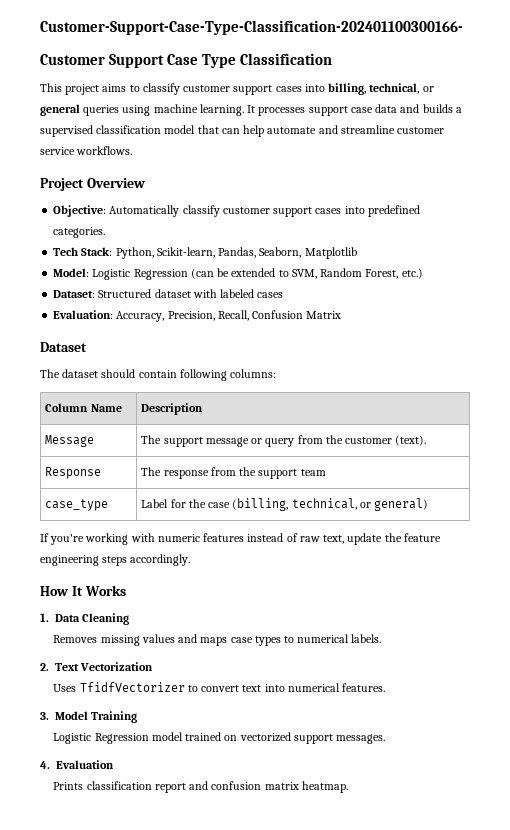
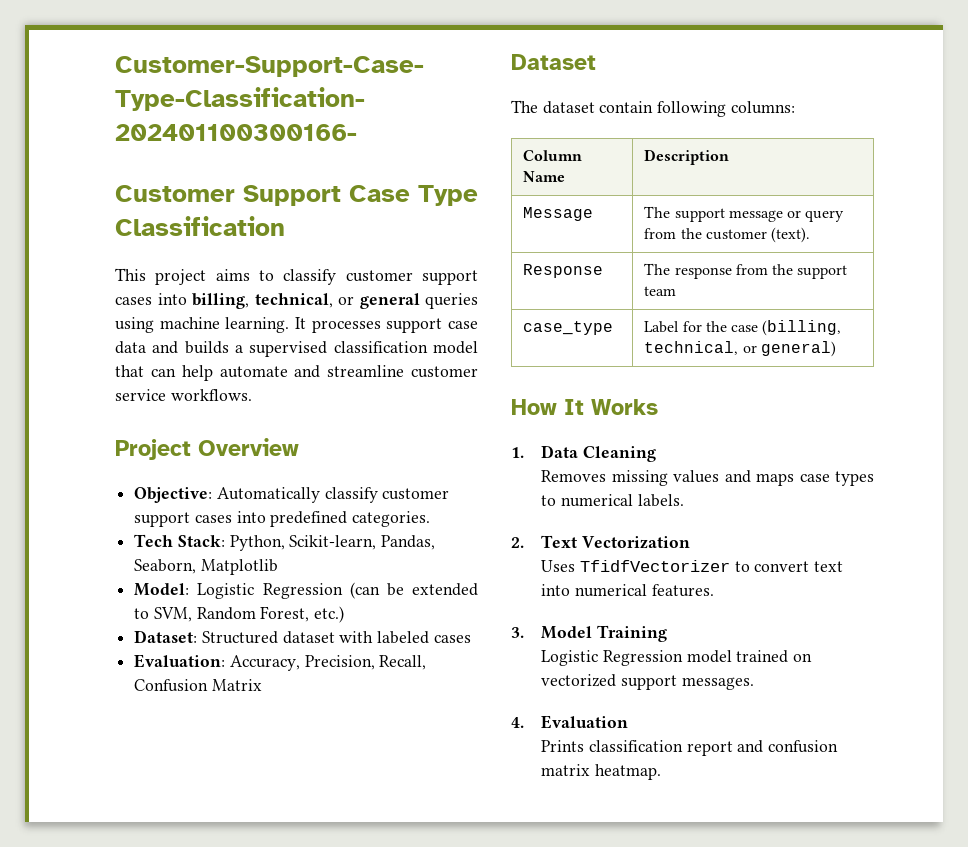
[101,369,136,378] should -> (595, 107) none
[40,533,441,545] [40,554,191,566] // If you're working with numeric features instead of raw text, update the feature engineering steps accordingly. -> (836, 349) none

